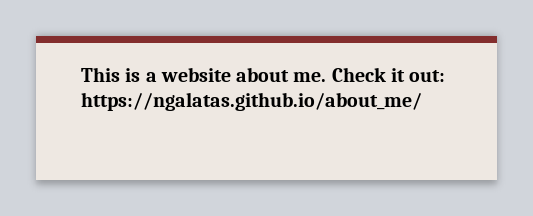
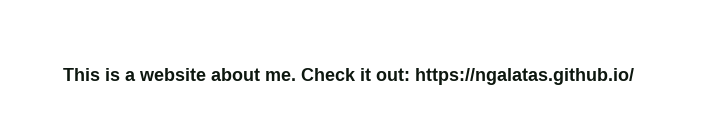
[81,92,422,111] https://ngalatas.github.io/about_me/ -> [415,68,634,85] https://ngalatas.github.io/

